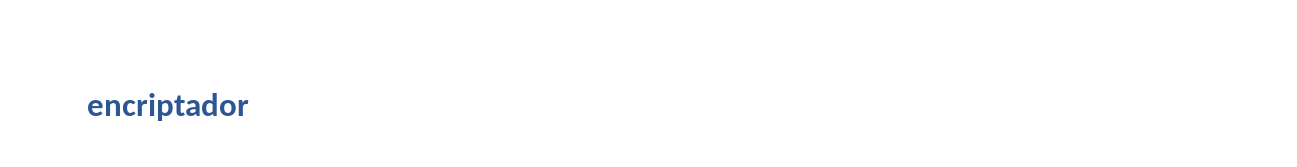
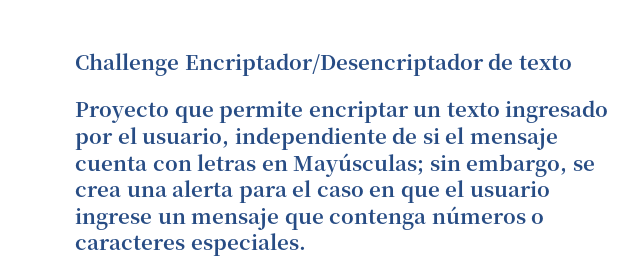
[87,93,249,121] encriptador -> [75,53,572,76] [75,100,609,123] [75,127,558,150] [75,153,595,177] [75,180,550,203] [75,206,545,230] [75,233,306,256] Challenge Encriptador/Desencriptador de texto // Proyecto que permite encriptar un texto ingresado por el usuario, independiente de si el mensaje cuenta con letras en Mayúsculas; sin embargo, se crea una alerta para el caso en que el usuario ingrese un mensaje que contenga números o caracteres especiales.

